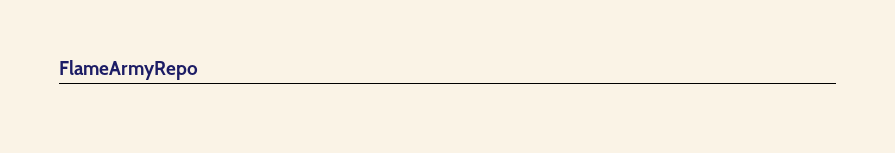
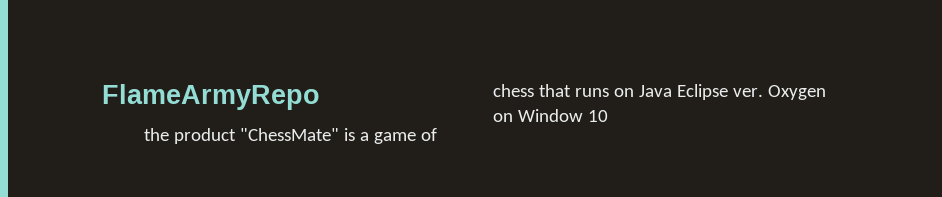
(198, 70) none -> [143,128,437,144] [493,84,826,100] [493,109,608,122] // the product "ChessMate" is a game of chess that runs on Java Eclipse ver. Oxygen on Window 10

